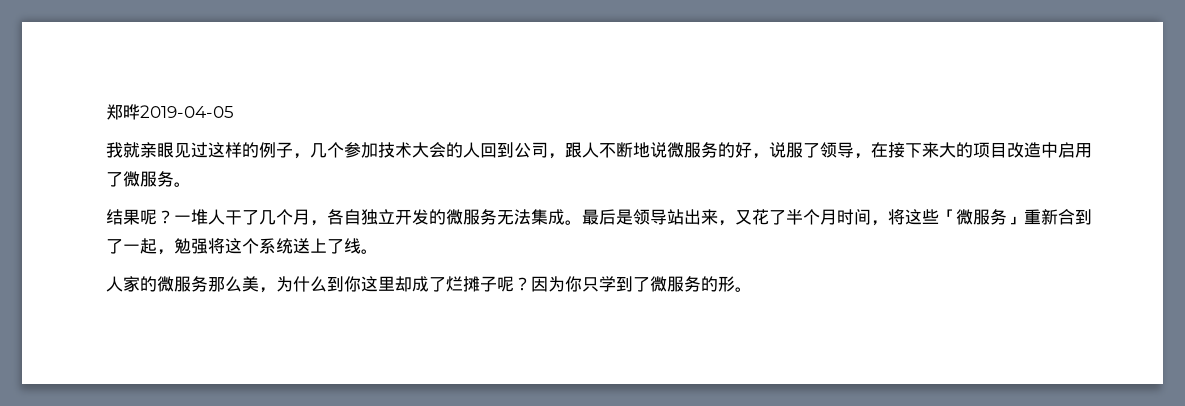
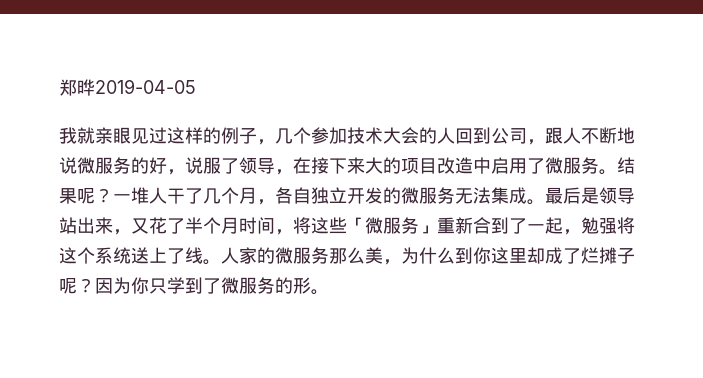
(191, 184) // -> (617, 172) none
(378, 251) // -> (221, 262) none

